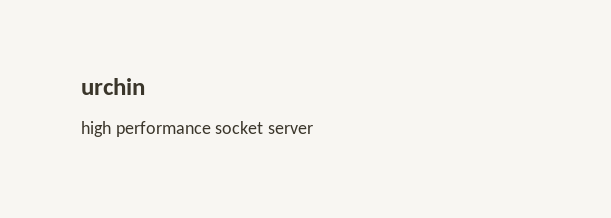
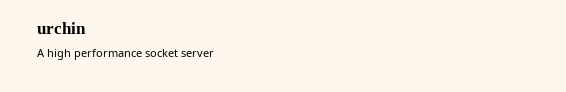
(145, 86) none -> [37,49,45,57] A

